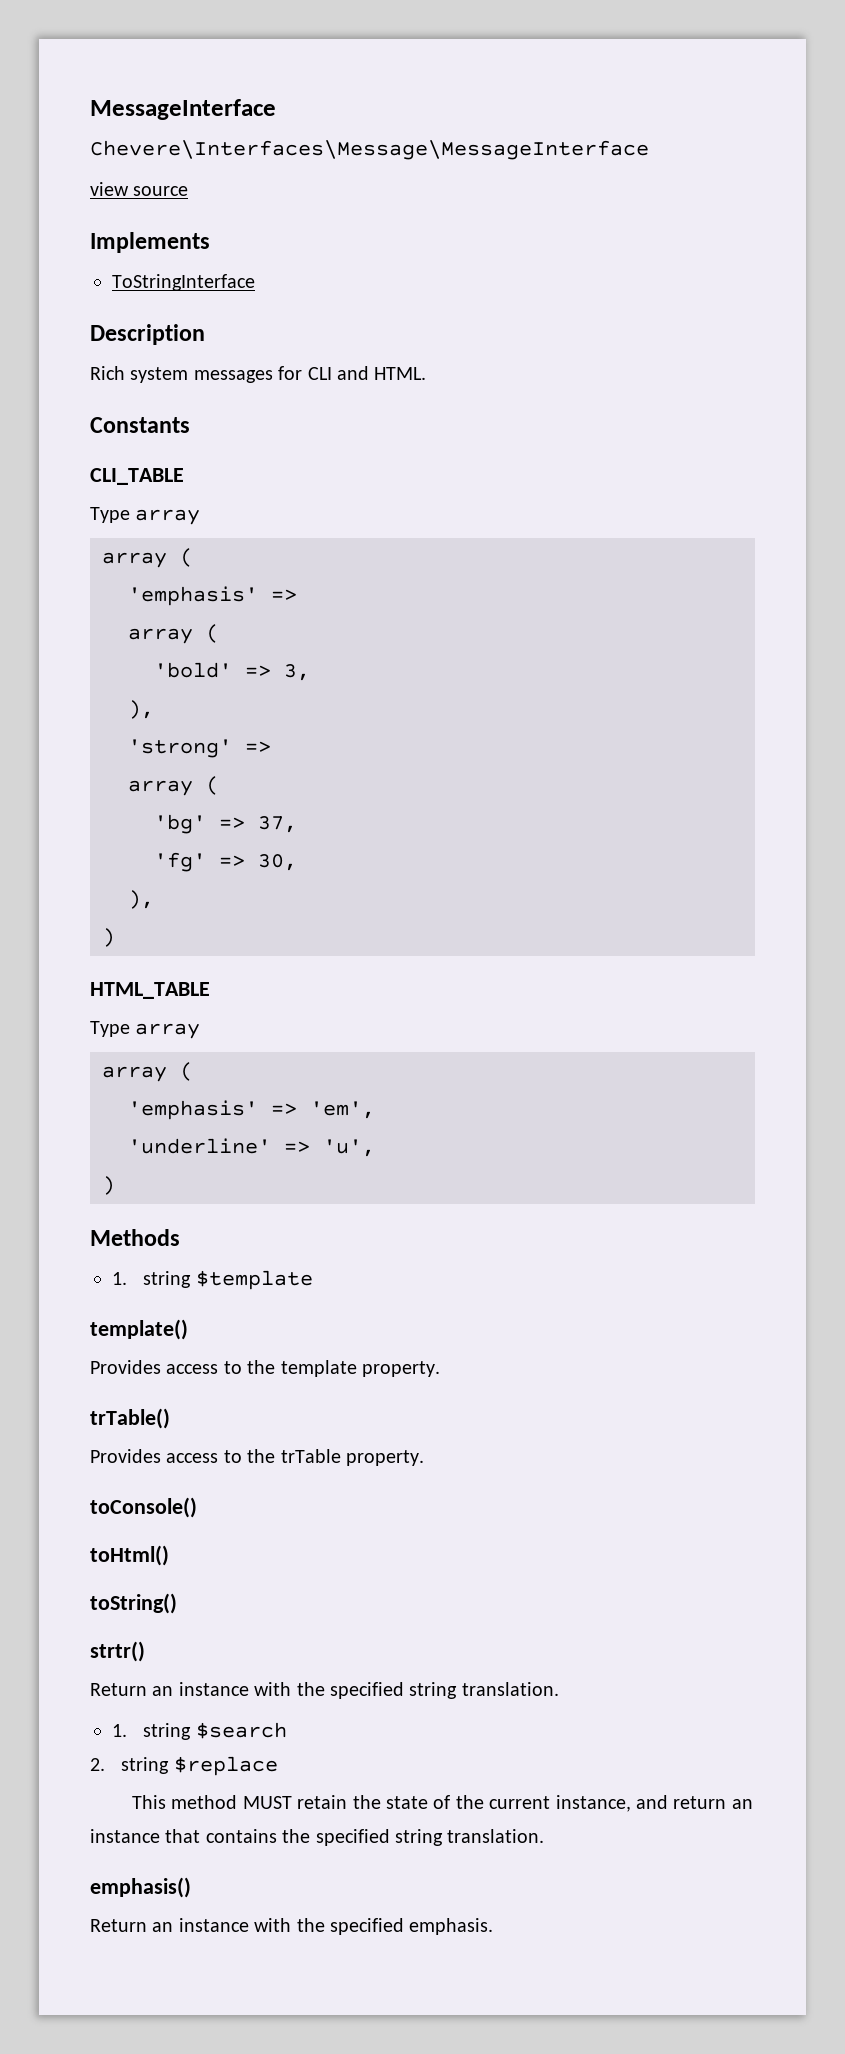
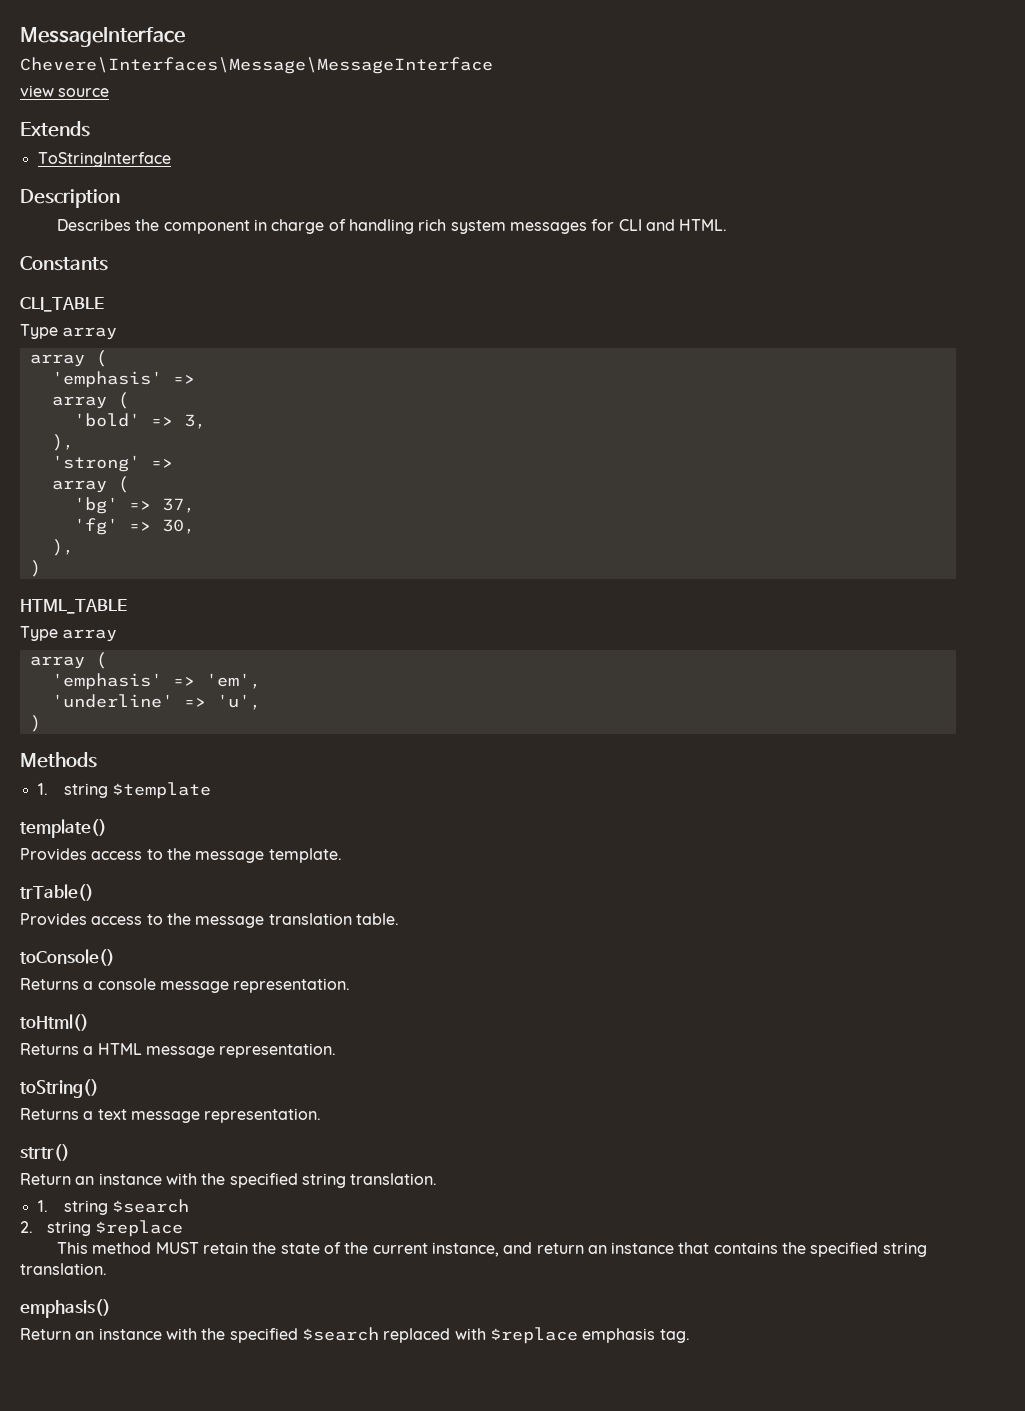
[90,232,210,253] Implements -> [20,121,90,137] Extends
[90,366,125,380] Rich -> [57,219,447,234] Describes the component in charge of handling rich
[280,1360,440,1377] template property. -> [195,848,342,863] message template.
[280,1449,424,1466] [90,1497,197,1518] [90,1545,169,1566] [90,1593,177,1614] trTable property. // toConsole() // toHtml() // toString() -> [195,913,399,928] [20,949,115,966] [20,978,351,993] [20,1014,89,1031] [20,1043,337,1058] [20,1079,99,1098] [20,1108,322,1123] message translation table. // toConsole() // Returns a console message representation. // toHtml() // Returns a HTML message representation. // toString() // Returns a text message representation.
[409,1918,494,1935] emphasis. -> [301,1327,690,1344] $search replaced with $replace emphasis tag.

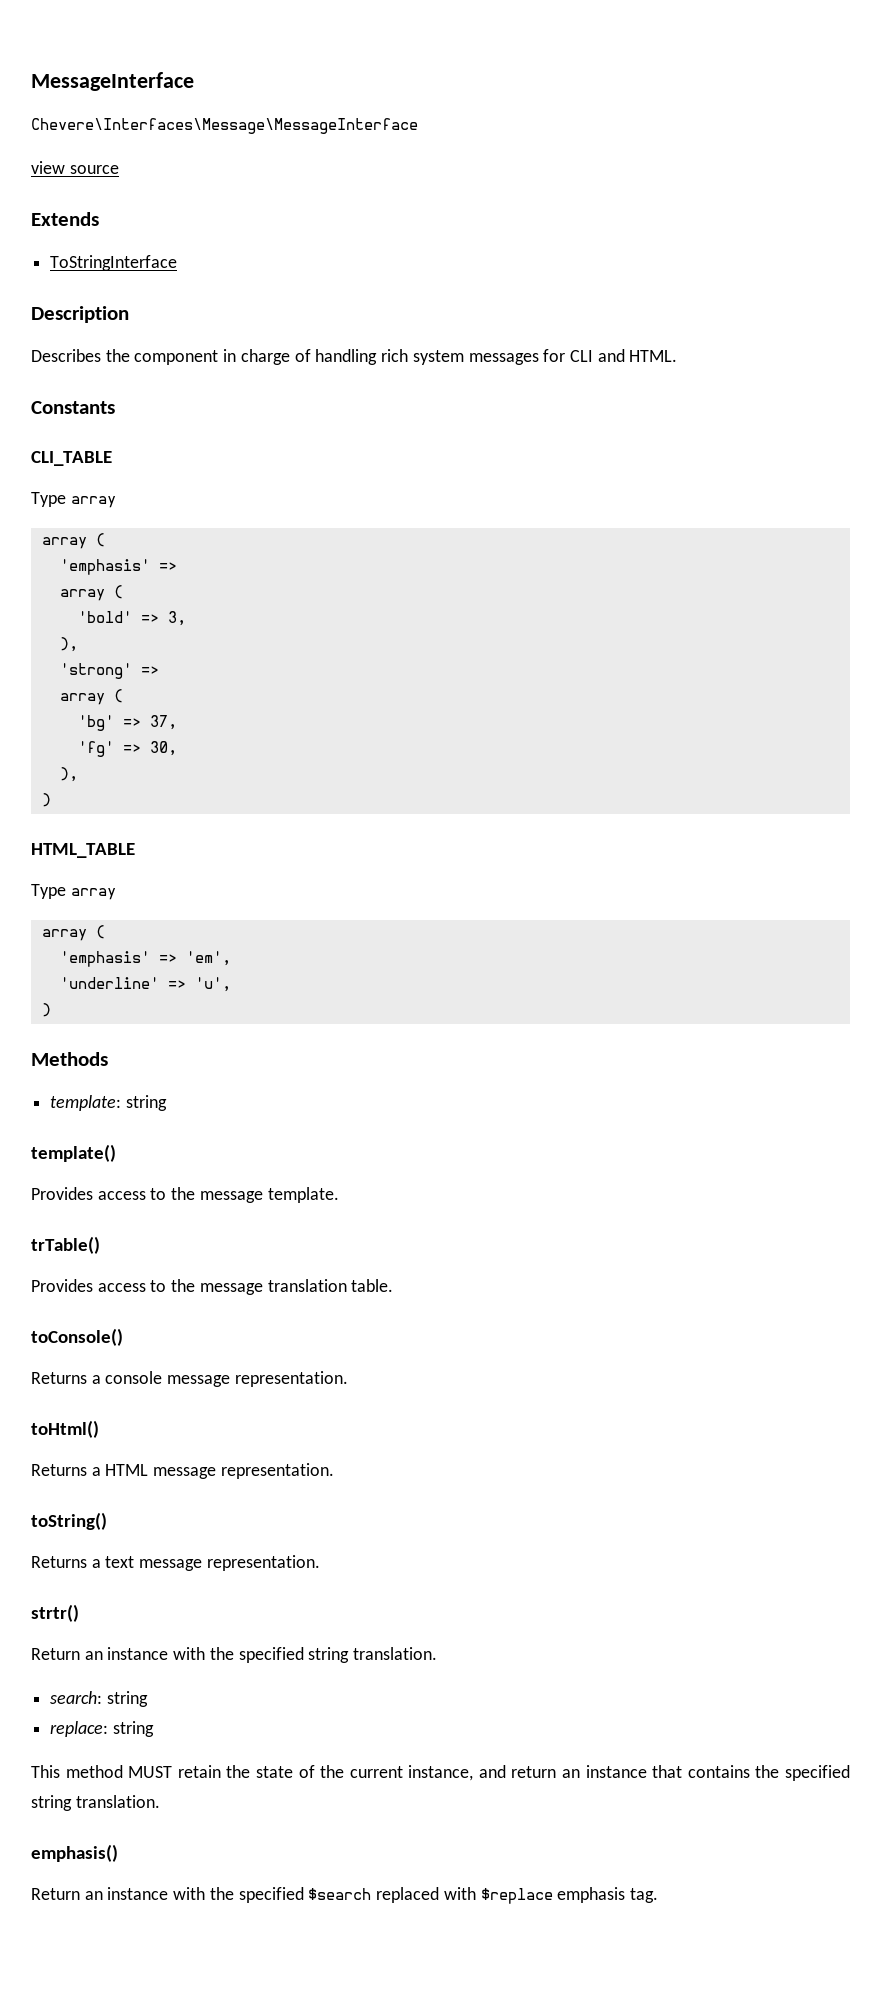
[37,782,212,799] 1. string $template -> [50,1095,167,1111] template: string
[37,1199,190,1215] [20,1220,183,1237] 1. string $search // 2. string $replace -> [50,1691,148,1707] [50,1721,154,1737] search: string // replace: string

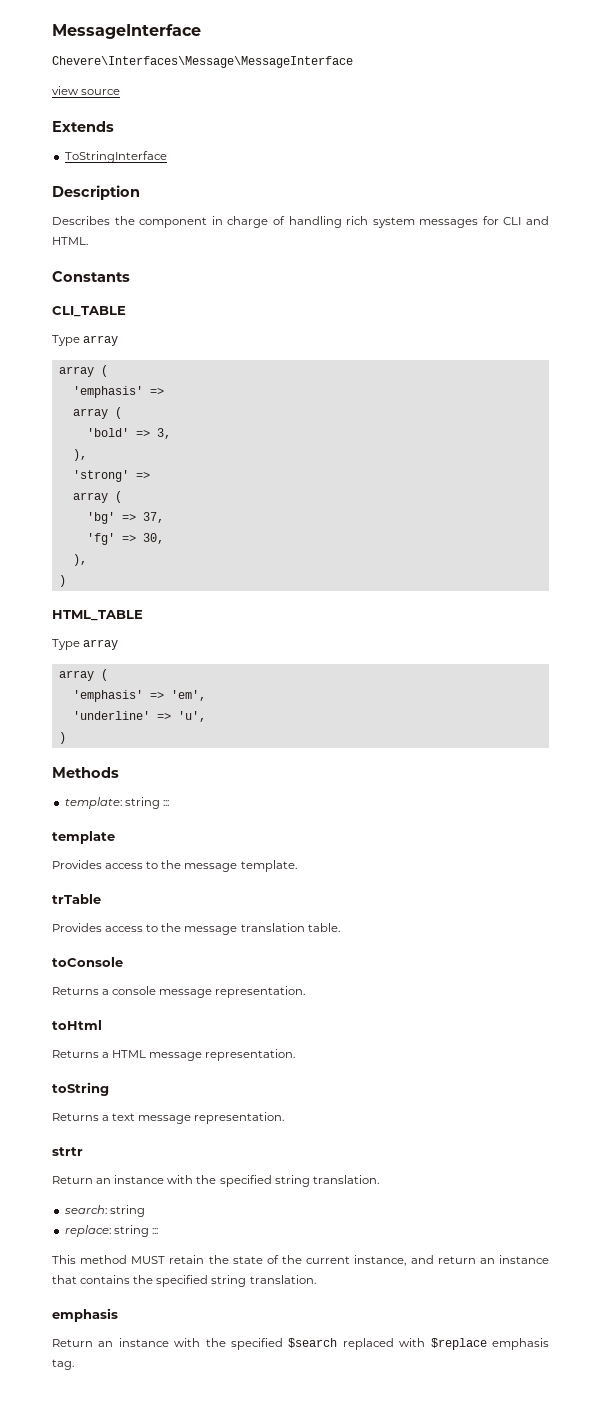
[31,1144,116,1162] // template() -> [162,800,169,806] [52,831,115,844] ::: // template
[31,1236,100,1254] trTable() -> [52,894,101,904] trTable
[31,1328,123,1346] toConsole() -> [52,957,123,967] toConsole
[31,1420,99,1438] toHtml() -> [52,1020,102,1030] toHtml
[31,1512,107,1530] toString() -> [52,1082,109,1096] toString
[31,1604,79,1622] strtr() -> [52,1147,83,1156] strtr
(154, 1729) none -> [151,1228,158,1234] :::
[31,1844,118,1862] emphasis() -> [52,1308,118,1322] emphasis

